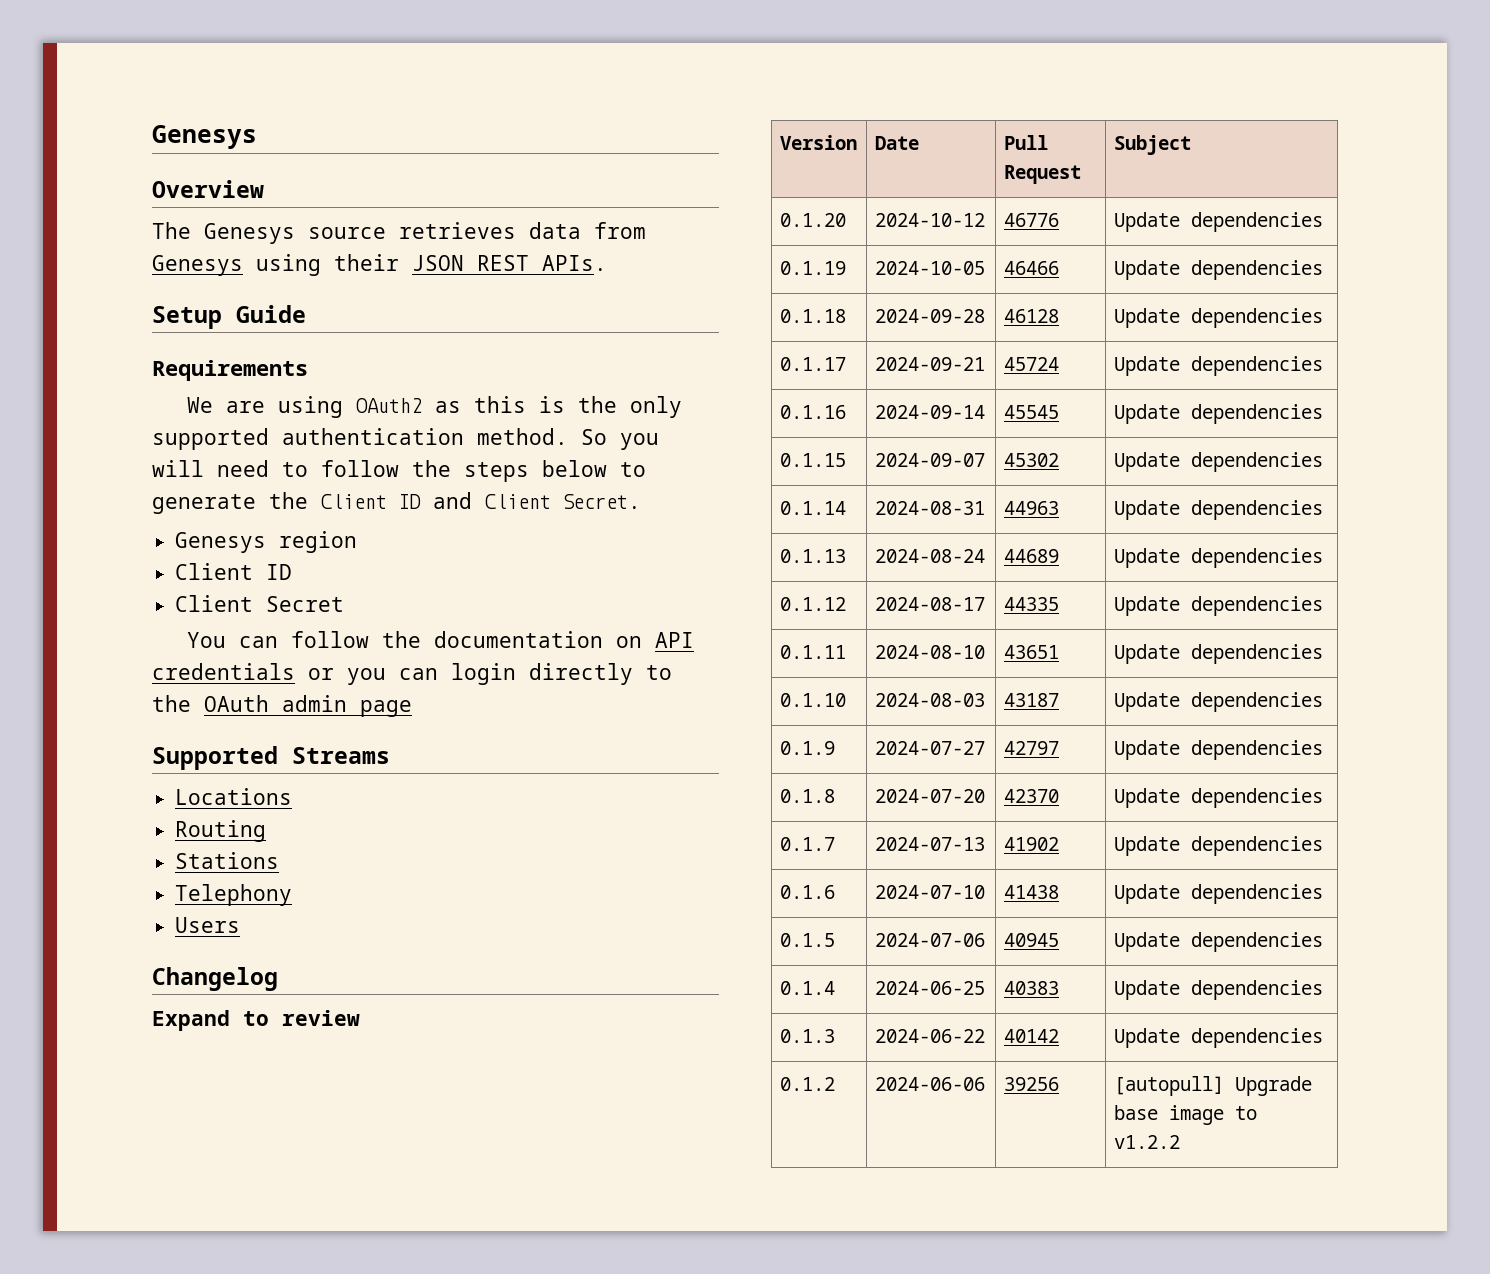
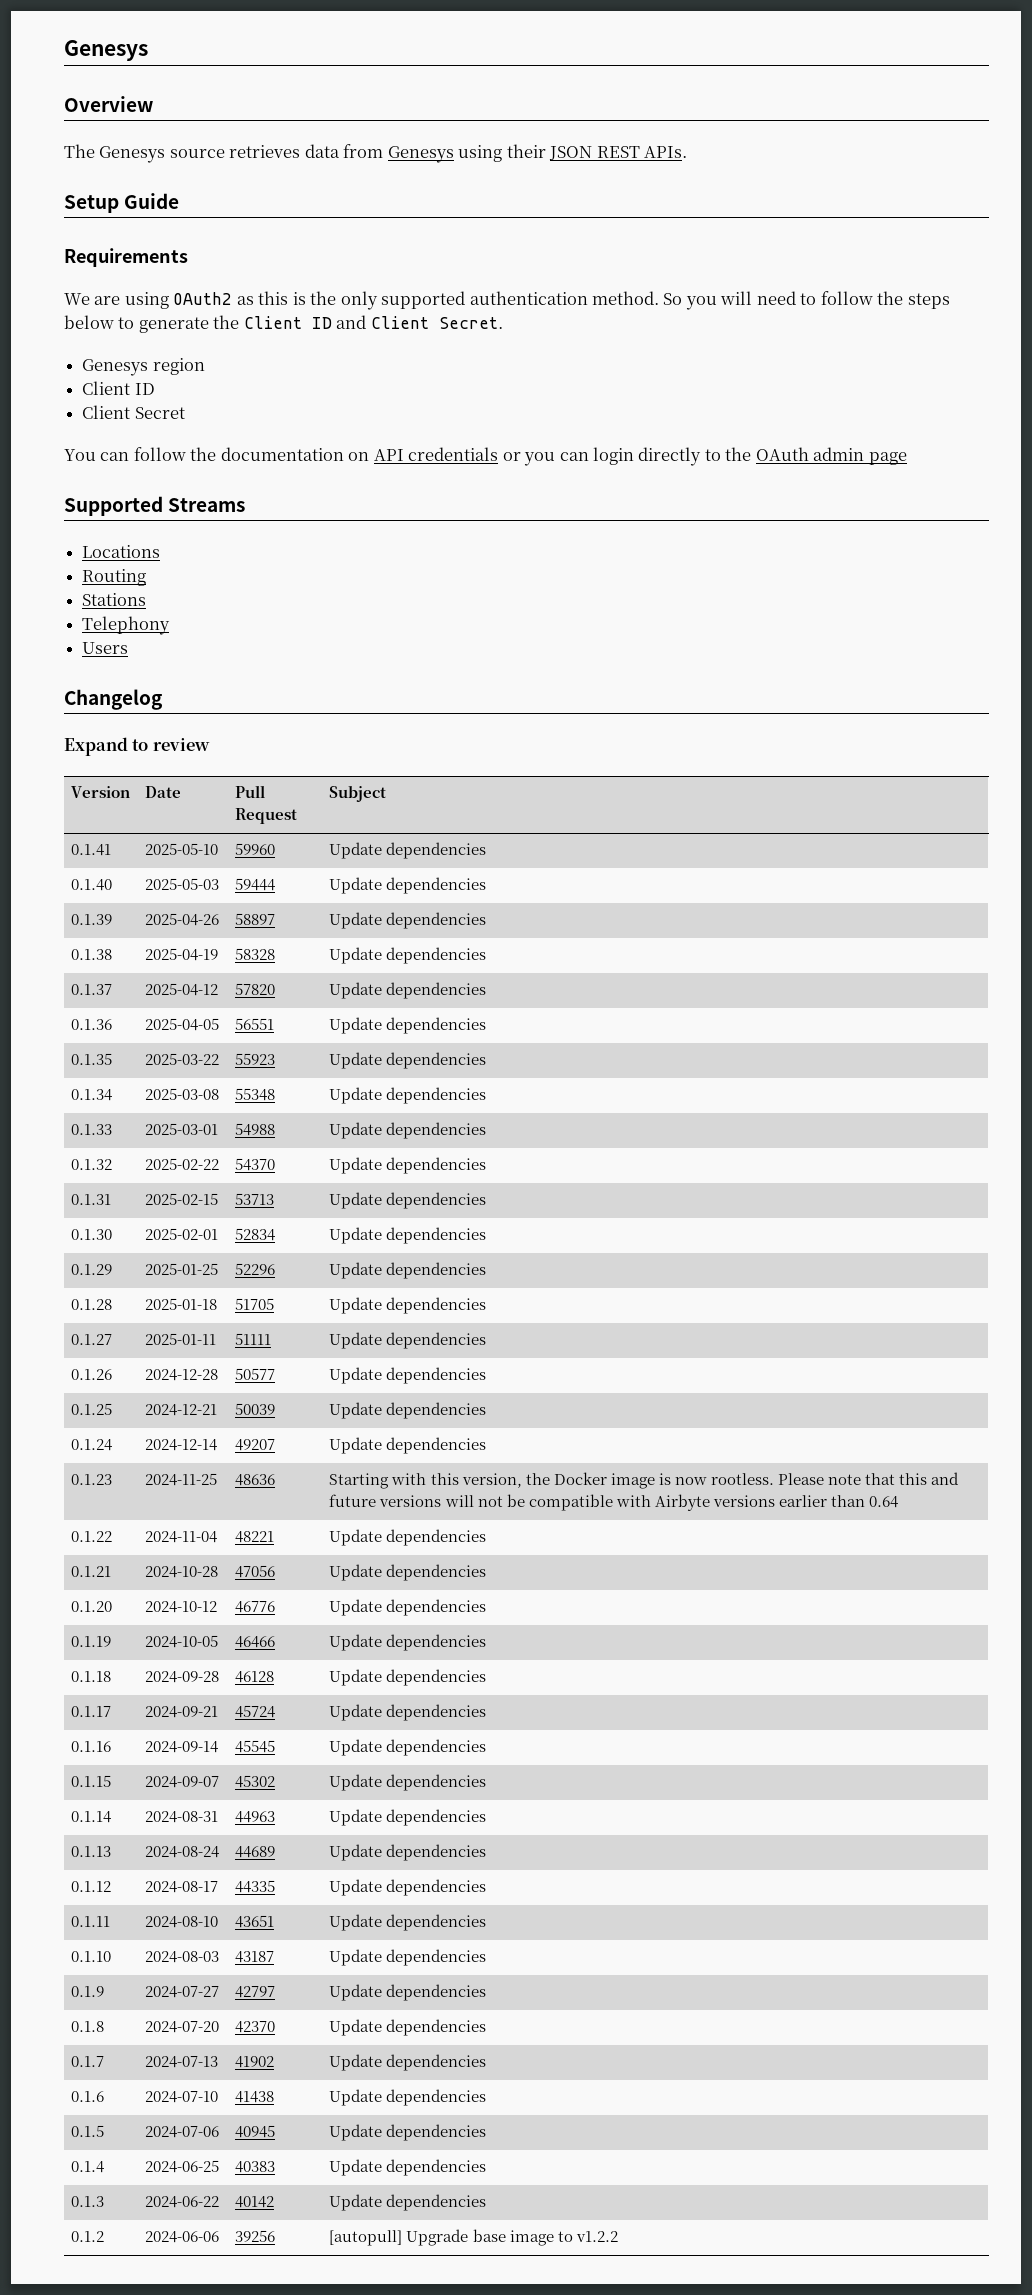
(1191, 145) none -> [71,844,112,856] [145,843,219,855] [235,843,276,855] [329,842,487,859] [71,879,113,891] [145,878,220,890] [235,878,276,891] [329,877,487,894] [71,914,113,925] [145,913,220,926] [235,913,276,925] [329,912,487,929] [71,949,113,960] [145,948,219,961] [235,948,276,960] [329,947,487,964] [71,984,113,995] [145,983,219,996] [235,983,276,995] [329,982,487,999] [71,1019,113,1030] [145,1018,220,1031] [235,1018,275,1030] [329,1017,487,1034] [71,1053,113,1065] [145,1053,220,1065] [235,1053,276,1065] [329,1052,487,1069] [71,1089,113,1101] [145,1088,220,1100] [235,1088,276,1101] [329,1087,487,1104] [71,1124,113,1135] [145,1123,219,1135] [235,1123,276,1136] [329,1122,487,1139] [71,1159,113,1170] [145,1158,220,1170] [235,1158,276,1171] [329,1157,487,1174] [71,1194,112,1205] [145,1193,219,1205] [235,1193,275,1205] [329,1192,487,1209] [71,1229,113,1240] [145,1228,219,1240] [235,1228,276,1241] [329,1227,487,1244] [71,1264,113,1275] [145,1263,219,1275] [235,1263,276,1275] [329,1262,487,1279] [71,1299,113,1310] [145,1298,218,1310] [235,1298,275,1310] [329,1297,487,1314] [71,1334,113,1345] [145,1333,217,1345] [235,1333,272,1345] [329,1332,487,1349] [71,1369,113,1380] [145,1369,219,1381] [235,1368,276,1380] [329,1367,487,1384] [71,1403,113,1415] [145,1404,218,1416] [235,1403,276,1415] [329,1402,487,1419] [71,1439,113,1451] [145,1439,218,1451] [235,1439,276,1451] [329,1437,487,1454] [71,1474,113,1485] [145,1473,218,1486] [235,1474,276,1486] [329,1472,960,1489] [329,1494,898,1511] [71,1531,113,1542] [145,1531,218,1543] [235,1531,275,1543] [329,1529,487,1546] [71,1566,112,1577] [145,1566,219,1578] [235,1565,276,1578] [329,1564,487,1581] // 0.1.41 | 2025-05-10 | 59960 | Update dependencies // 0.1.40 | 2025-05-03 | 59444 | Update dependencies // 0.1.39 | 2025-04-26 | 58897 | Update dependencies // 0.1.38 | 2025-04-19 | 58328 | Update dependencies // 0.1.37 | 2025-04-12 | 57820 | Update dependencies // 0.1.36 | 2025-04-05 | 56551 | Update dependencies // 0.1.35 | 2025-03-22 | 55923 | Update dependencies // 0.1.34 | 2025-03-08 | 55348 | Update dependencies // 0.1.33 | 2025-03-01 | 54988 | Update dependencies // 0.1.32 | 2025-02-22 | 54370 | Update dependencies // 0.1.31 | 2025-02-15 | 53713 | Update dependencies // 0.1.30 | 2025-02-01 | 52834 | Update dependencies // 0.1.29 | 2025-01-25 | 52296 | Update dependencies // 0.1.28 | 2025-01-18 | 51705 | Update dependencies // 0.1.27 | 2025-01-11 | 51111 | Update dependencies // 0.1.26 | 2024-12-28 | 50577 | Update dependencies // 0.1.25 | 2024-12-21 | 50039 | Update dependencies // 0.1.24 | 2024-12-14 | 49207 | Update dependencies // 0.1.23 | 2024-11-25 | 48636 | Starting with this version, the Docker image is now rootless. Please note that this and future versions will not be compatible with Airbyte versions earlier than 0.64 // 0.1.22 | 2024-11-04 | 48221 | Update dependencies // 0.1.21 | 2024-10-28 | 47056 | Update dependencies

